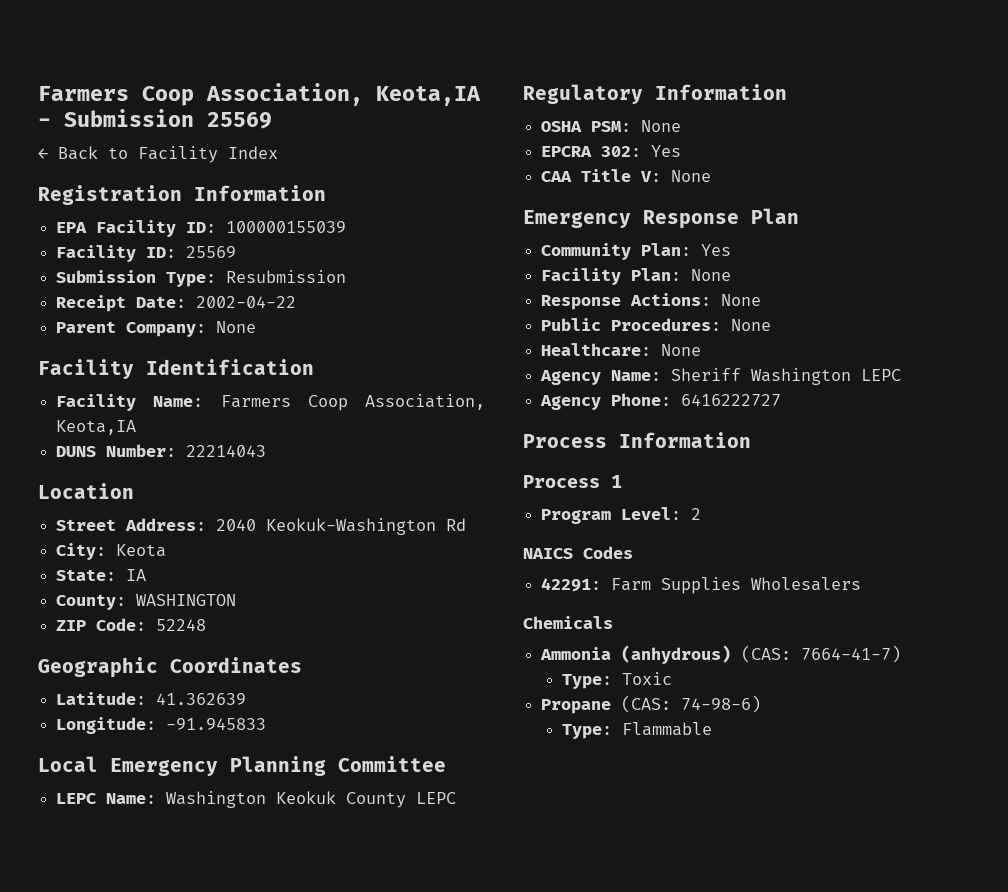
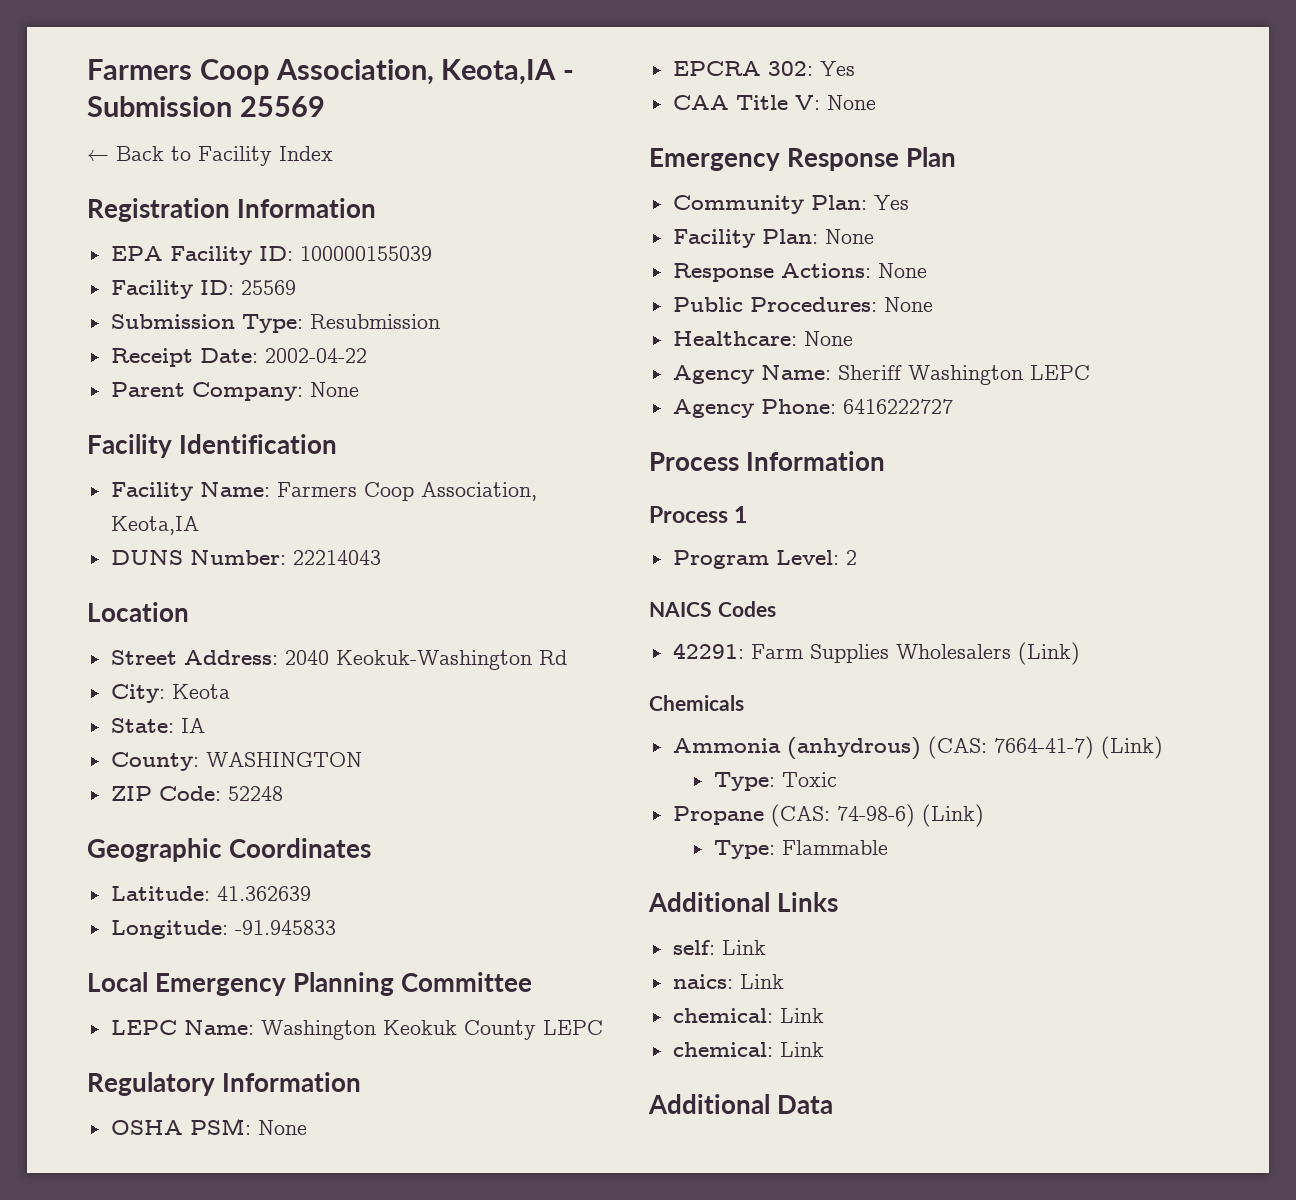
(862, 584) none -> [1017,642,1080,665] (Link)
(902, 654) none -> [1100,736,1163,759] (Link)
(762, 704) none -> [921,804,984,827] (Link)
(712, 729) none -> [648,892,839,912] [672,940,766,955] [672,974,784,989] [672,1008,824,1023] [672,1042,824,1057] [648,1094,834,1114] // Additional Links // self: Link // naics: Link // chemical: Link // chemical: Link // Additional Data

